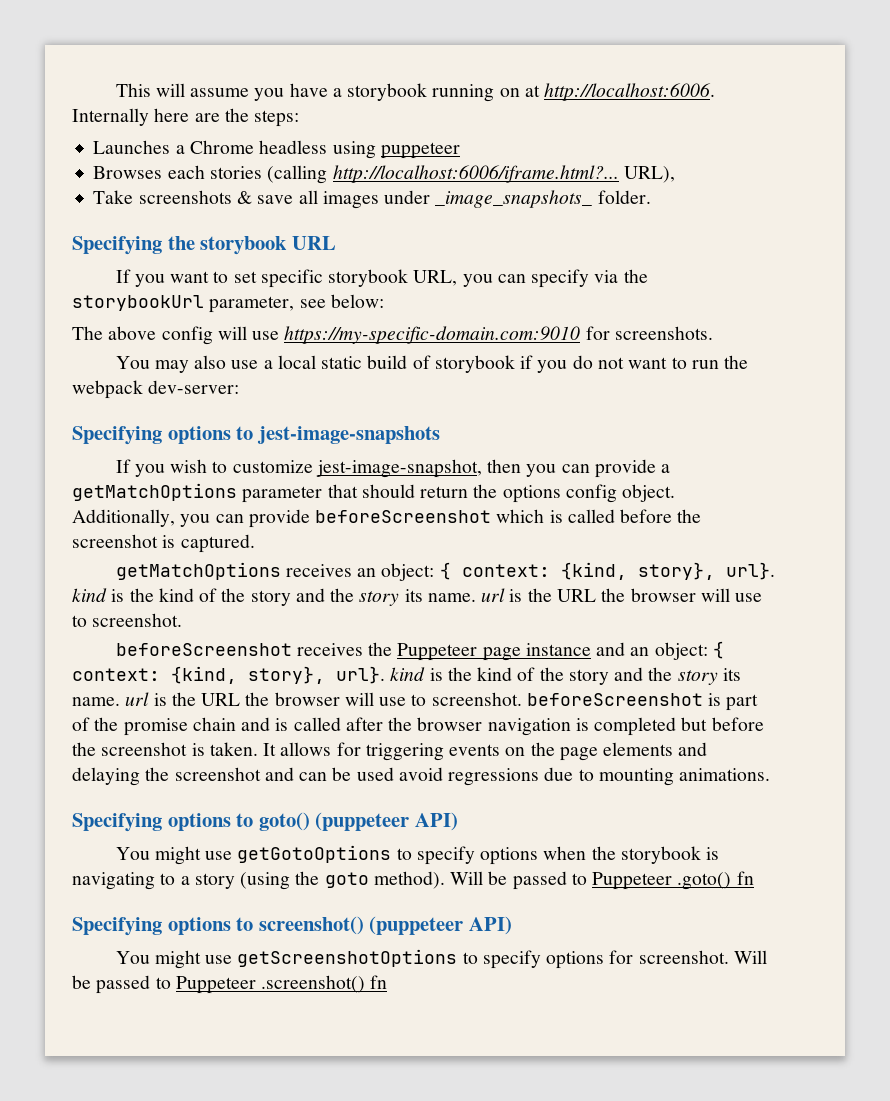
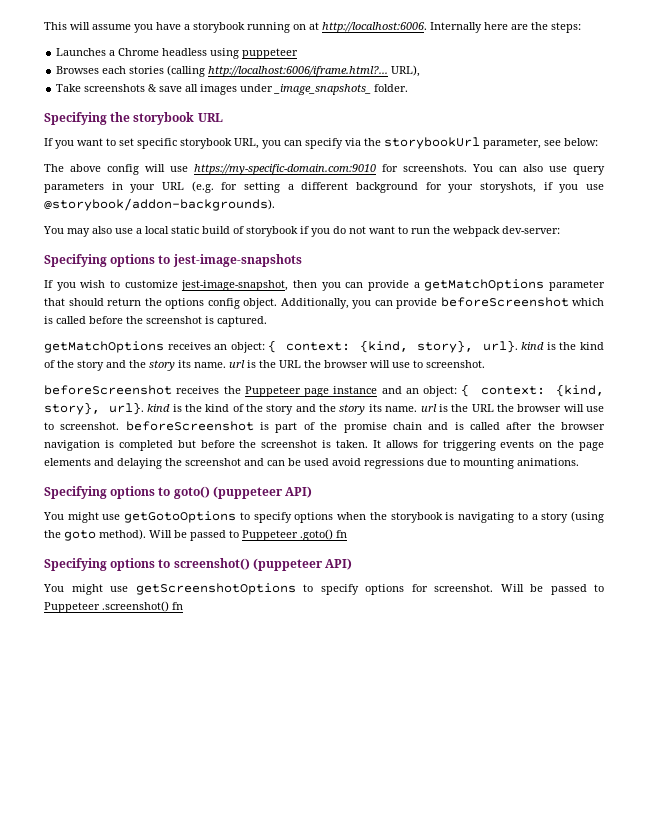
(713, 333) none -> [472,164,605,175] [44,181,604,193] [44,198,275,211] You can also use query parameters in your URL (e.g. for setting a different background for your storyshots, if you use @storybook/addon-backgrounds).

